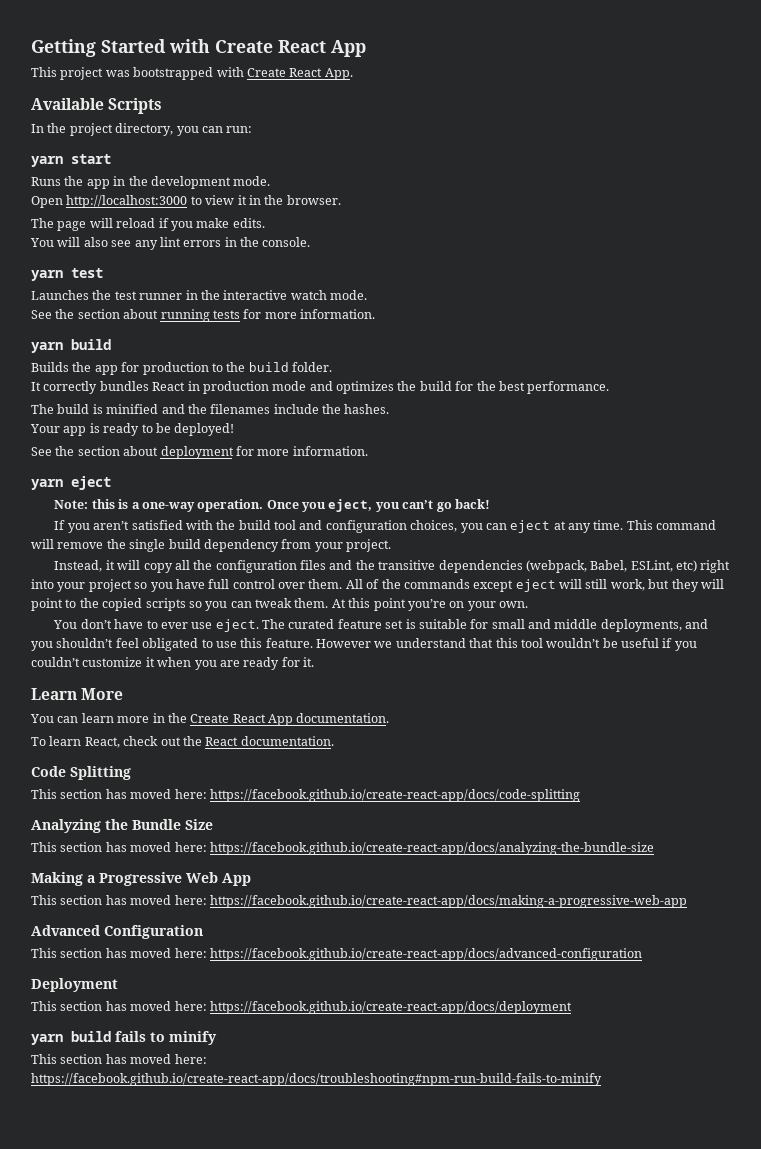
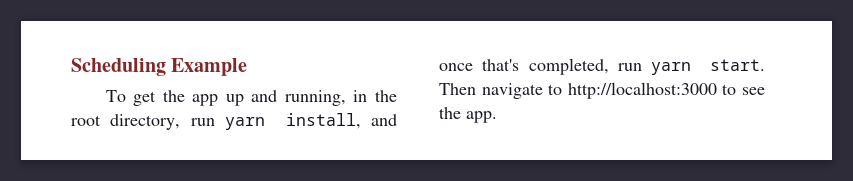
[31,39,366,57] [31,67,353,80] [31,98,163,114] [31,123,253,136] [31,154,111,167] [31,176,271,189] [31,195,341,208] [31,218,265,231] [30,237,311,250] [31,268,103,281] [31,290,367,300] [31,309,375,322] [31,339,111,353] [31,362,332,375] [31,381,610,394] [31,404,390,414] [30,423,235,436] [31,446,368,459] [31,476,111,490] [54,499,490,512] [54,520,717,533] [31,539,391,552] [54,560,731,573] [31,579,724,592] [31,598,528,611] [53,619,709,632] [31,638,697,651] [31,657,314,670] [31,688,124,700] [30,713,390,726] [31,736,334,748] [31,766,131,780] [31,789,580,802] [31,819,213,833] [31,842,654,855] [31,872,251,886] [31,895,687,908] [31,925,203,939] [31,948,642,961] [31,978,118,992] [31,1001,572,1014] [31,1031,217,1045] [31,1054,207,1064] [31,1073,602,1086] Getting Started with Create React App // This project was bootstrapped with Create React App. // Available Scripts // In the project directory, you can run: // yarn start // Runs the app in the development mode. // Open http://localhost:3000 to view it in the browser. // The page will reload if you make edits. // You will also see any lint errors in the console. // yarn test // Launches the test runner in the interactive watch mode. // See the section about running tests for more information. // yarn build // Builds the app for production to the build folder. // It correctly bundles React in production mode and optimizes the build for the best performance. // The build is minified and the filenames include the hashes. // Your app is ready to be deployed! // See the section about deployment for more information. // yarn eject // Note: this is a one-way operation. Once you eject, you can’t go back! // If you aren’t satisfied with the build tool and configuration choices, you can eject at any time. This command will remove the single build dependency from your project. // Instead, it will copy all the configuration files and the transitive dependencies (webpack, Babel, ESLint, etc) right into your project so you have full control over them. All of the commands except eject will still work, but they will point to the copied scripts so you can tweak them. At this point you’re on your own. // You don’t have to ever use eject. The curated feature set is suitable for small and middle deployments, and you shouldn’t feel obligated to use this feature. However we understand that this tool wouldn’t be useful if you couldn’t customize it when you are ready for it. // Learn More // You can learn more in the Create React App documentation. // To learn React, check out the React documentation. // Code Splitting // This section has moved here: https://facebook.github.io/create-react-app/docs/code-splitting // Analyzing the Bundle Size // This section has moved here: https://facebook.github.io/create-react-app/docs/analyzing-the-bundle-size // Making a Progressive Web App // This section has moved here: https://facebook.github.io/create-react-app/docs/making-a-progressive-web-app // Advanced Configuration // This section has moved here: https://facebook.github.io/create-react-app/docs/advanced-configuration // Deployment // This section has moved here: https://facebook.github.io/create-react-app/docs/deployment // yarn build fails to minify // This section has moved here: https://facebook.github.io/create-react-app/docs/troubleshooting#npm-run-build-fails-to-minify -> [71,58,248,76] [105,90,397,106] [71,113,397,130] [439,58,765,75] [439,82,765,99] [439,107,497,123] Scheduling Example // To get the app up and running, in the root directory, run yarn install, and once that's completed, run yarn start. Then navigate to http://localhost:3000 to see the app.

